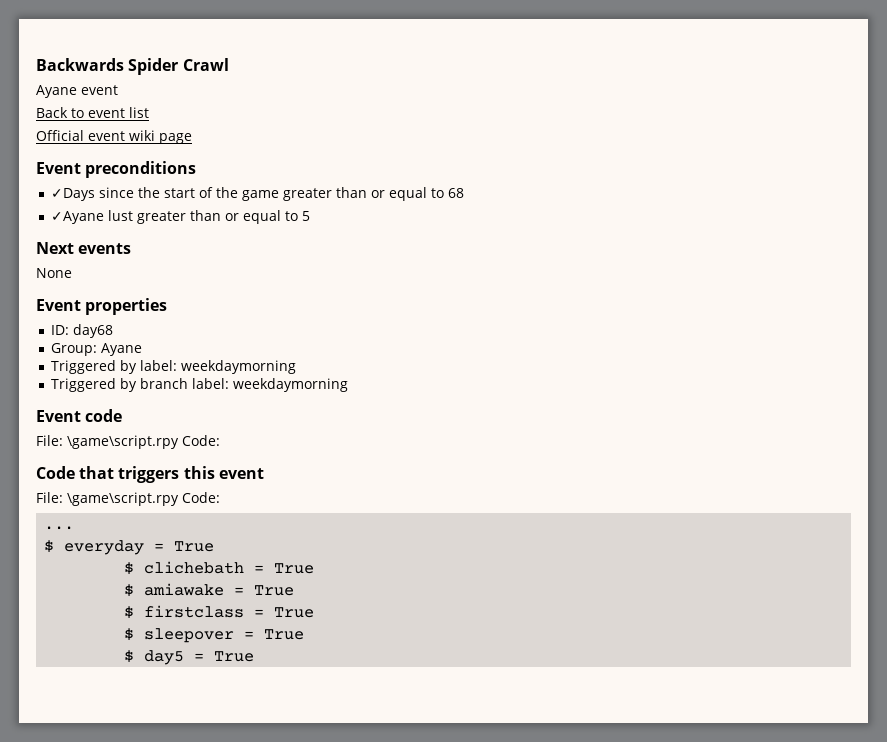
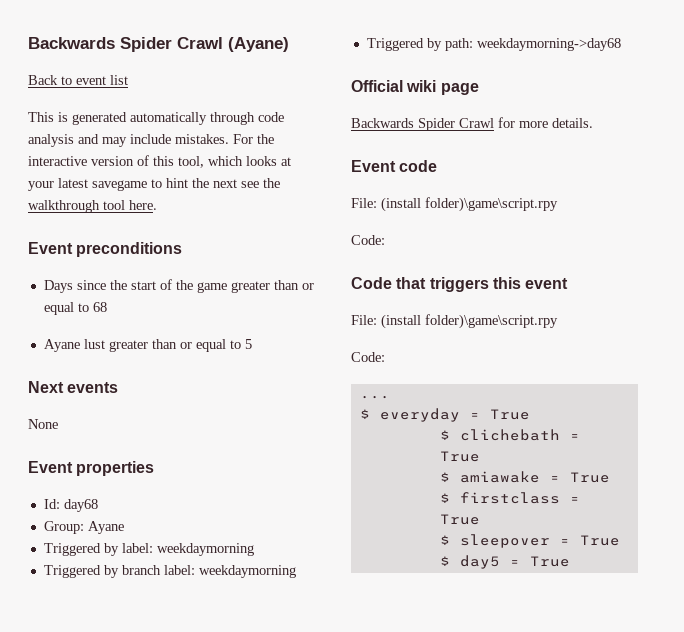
[36,58,229,75] [36,85,118,98] Backwards Spider Crawl // Ayane event -> [28,37,289,52] Backwards Spider Crawl (Ayane)
[36,130,192,144] Official event wiki page -> [28,112,284,125] [28,134,274,147] [28,155,291,168] [28,178,280,191] [28,200,157,213] This is generated automatically through code analysis and may include mistakes. For the interactive version of this tool, which looks at your latest savegame to hint the next see the walkthrough tool here.
[51,188,96,201] ✓Days -> [43,280,73,293] Days
[51,211,105,224] ✓Ayane -> [43,339,80,352] Ayane
[51,325,70,335] ID: -> [43,499,60,509] Id:
(349, 385) none -> [366,38,621,51] [351,80,479,95] [351,117,593,131] // Triggered by path: weekdaymorning->day68 // Official wiki page // Backwards Spider Crawl for more details.
[67,435,179,449] \game\script.rpy -> [381,197,558,212] (install folder)\game\script.rpy //
[67,492,179,506] \game\script.rpy -> [381,314,558,329] (install folder)\game\script.rpy //

